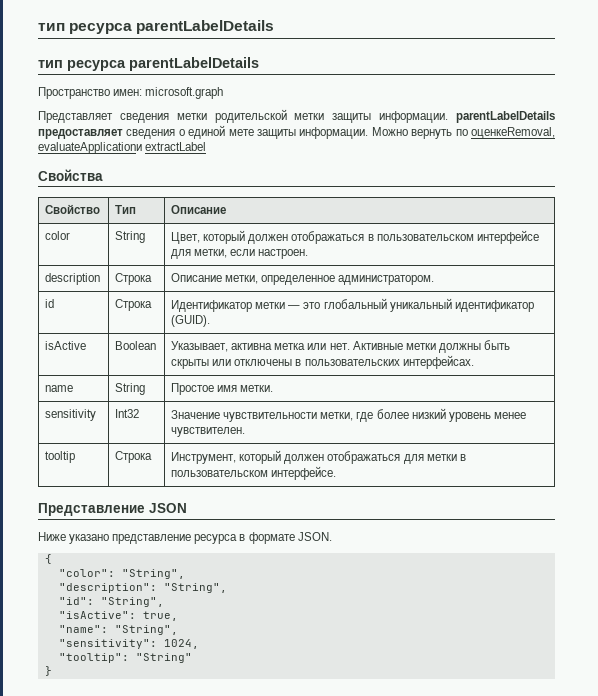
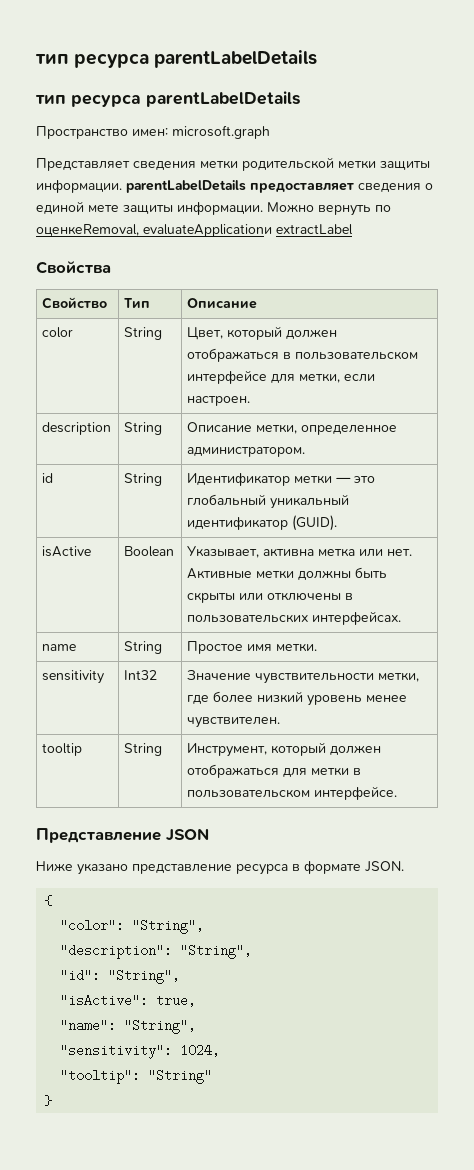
[115,273,153,285] Строка -> [124,422,163,435] String
[115,299,153,311] Строка -> [124,473,163,486] String
[115,451,153,463] Строка -> [124,743,163,756] String

